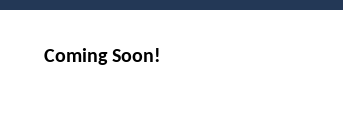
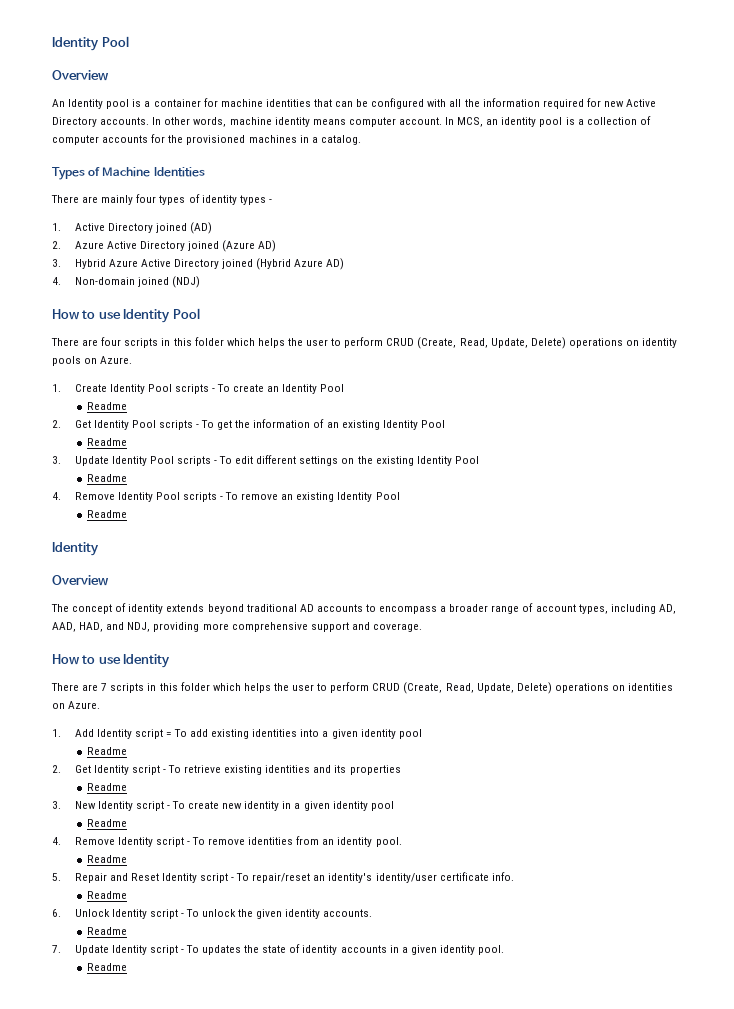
[44,48,162,65] Coming Soon! -> [52,36,129,51] [52,70,109,81] [52,98,657,109] [52,116,651,127] [52,134,361,145] [52,167,205,180] [51,194,272,205] [52,222,212,234] [52,240,277,252] [52,258,345,270] [52,276,200,288] [52,308,200,323] [51,337,678,349] [52,356,133,366] [52,384,345,394] [87,402,128,410] [52,419,445,430] [87,438,128,446] [52,455,479,466] [87,474,128,482] [52,492,400,502] [87,510,128,518] [52,542,99,556] [52,575,109,586] [51,603,676,614] [52,622,422,632] [52,654,171,668] [51,682,674,694] [52,701,101,709] [52,729,422,739] [87,747,128,755] [52,765,401,775] [87,783,128,791] [52,801,394,811] [87,819,128,827] [52,836,402,847] [87,855,128,863] [52,872,514,883] [87,891,128,899] [52,909,373,919] [87,927,128,935] [52,944,505,955] [87,963,128,971] Identity Pool // Overview // An Identity pool is a container for machine identities that can be configured with all the information required for new Active Directory accounts. In other words, machine identity means computer account. In MCS, an identity pool is a collection of computer accounts for the provisioned machines in a catalog. // Types of Machine Identities // There are mainly four types of identity types - // 1. Active Directory joined (AD) // 2. Azure Active Directory joined (Azure AD) // 3. Hybrid Azure Active Directory joined (Hybrid Azure AD) // 4. Non-domain joined (NDJ) // How to use Identity Pool // There are four scripts in this folder which helps the user to perform CRUD (Create, Read, Update, Delete) operations on identity pools on Azure. // 1. Create Identity Pool scripts - To create an Identity Pool // Readme // 2. Get Identity Pool scripts - To get the information of an existing Identity Pool // Readme // 3. Update Identity Pool scripts - To edit different settings on the existing Identity Pool // Readme // 4. Remove Identity Pool scripts - To remove an existing Identity Pool // Readme // Identity // Overview // The concept of identity extends beyond traditional AD accounts to encompass a broader range of account types, including AD, AAD, HAD, and NDJ, providing more comprehensive support and coverage. // How to use Identity // There are 7 scripts in this folder which helps the user to perform CRUD (Create, Read, Update, Delete) operations on identities on Azure. // 1. Add Identity script = To add existing identities into a given identity pool // Readme // 2. Get Identity script - To retrieve existing identities and its properties // Readme // 3. New Identity script - To create new identity in a given identity pool // Readme // 4. Remove Identity script - To remove identities from an identity pool. // Readme // 5. Repair and Reset Identity script - To repair/reset an identity's identity/user certificate info. // Readme // 6. Unlock Identity script - To unlock the given identity accounts. // Readme // 7. Update Identity script - To updates the state of identity accounts in a given identity pool. // Readme

